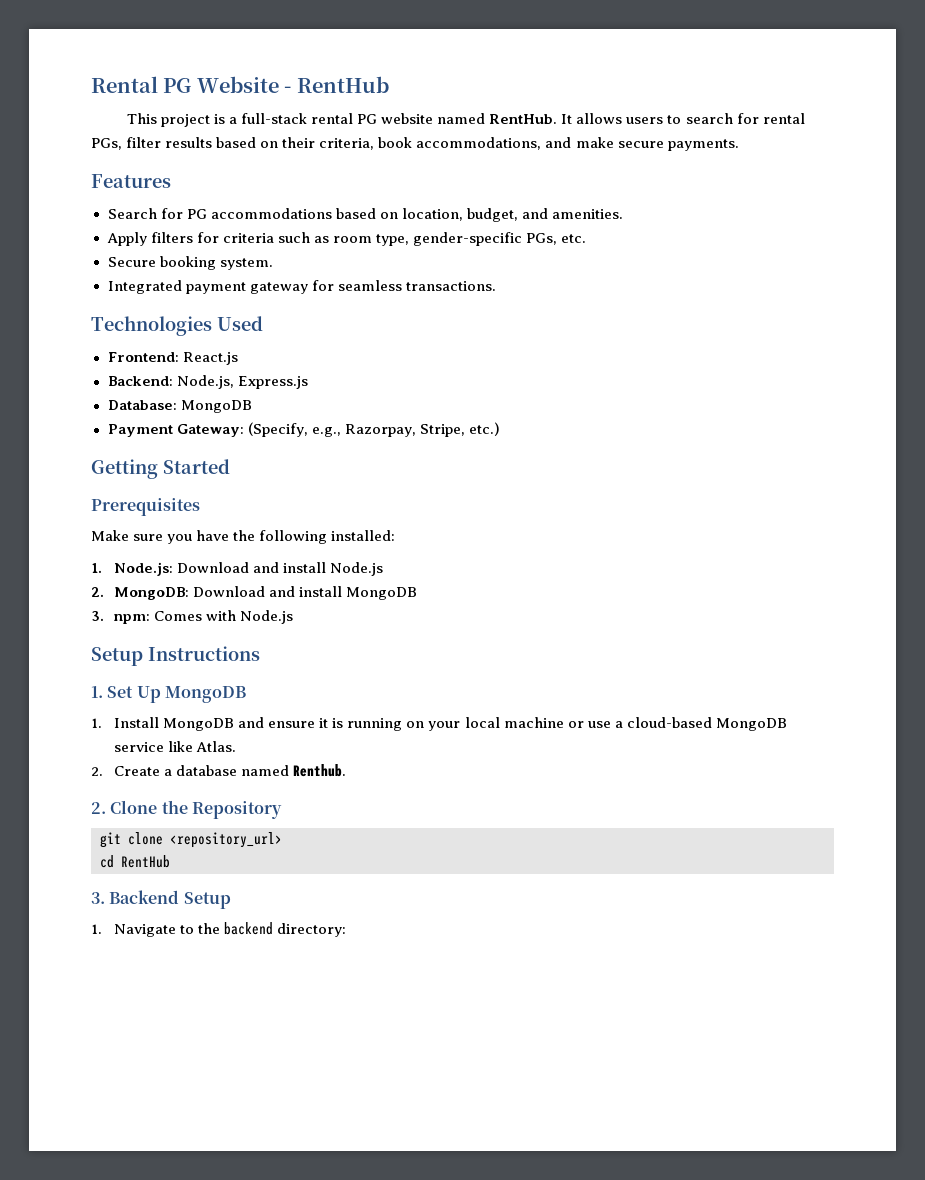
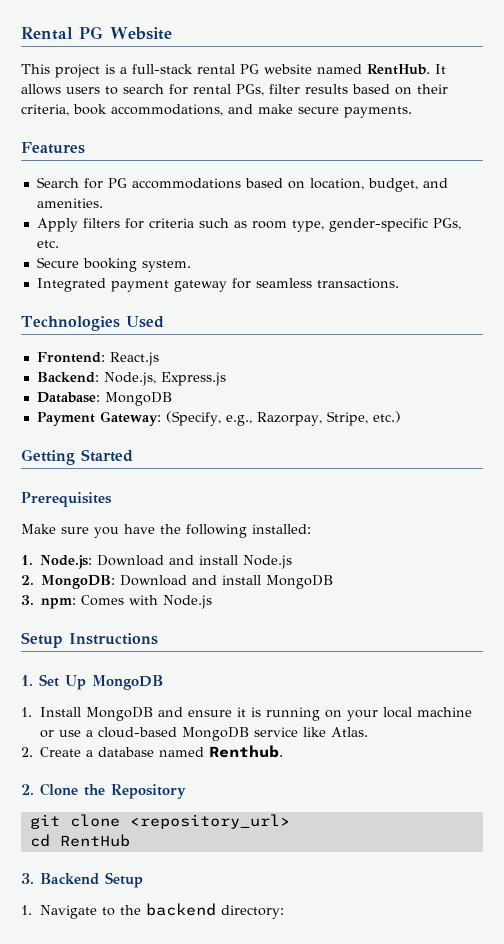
[284,76,389,93] - RentHub -> (172, 33) none

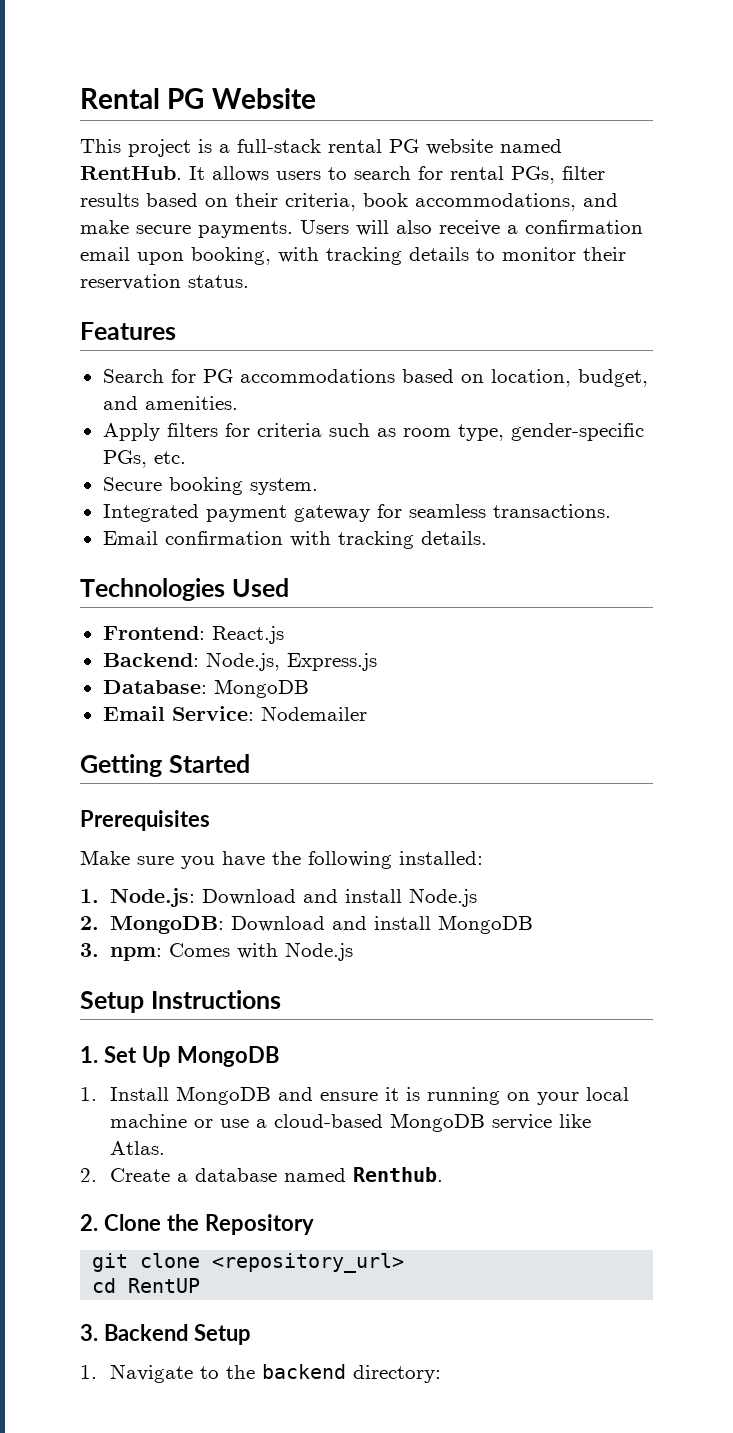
(412, 112) none -> [300,220,643,236] [80,247,626,265] [80,274,249,290] Users will also receive a confirmation email upon booking, with tracking details to monitor their reservation status.
(399, 283) none -> [102,531,487,549] // Email confirmation with tracking details.
[36,411,401,426] Payment Gateway: (Specify, e.g., Razorpay, Stripe, etc.) -> [102,706,367,721] Email Service: Nodemailer
[59,834,130,847] RentHub -> [128,1278,201,1293] RentUP

